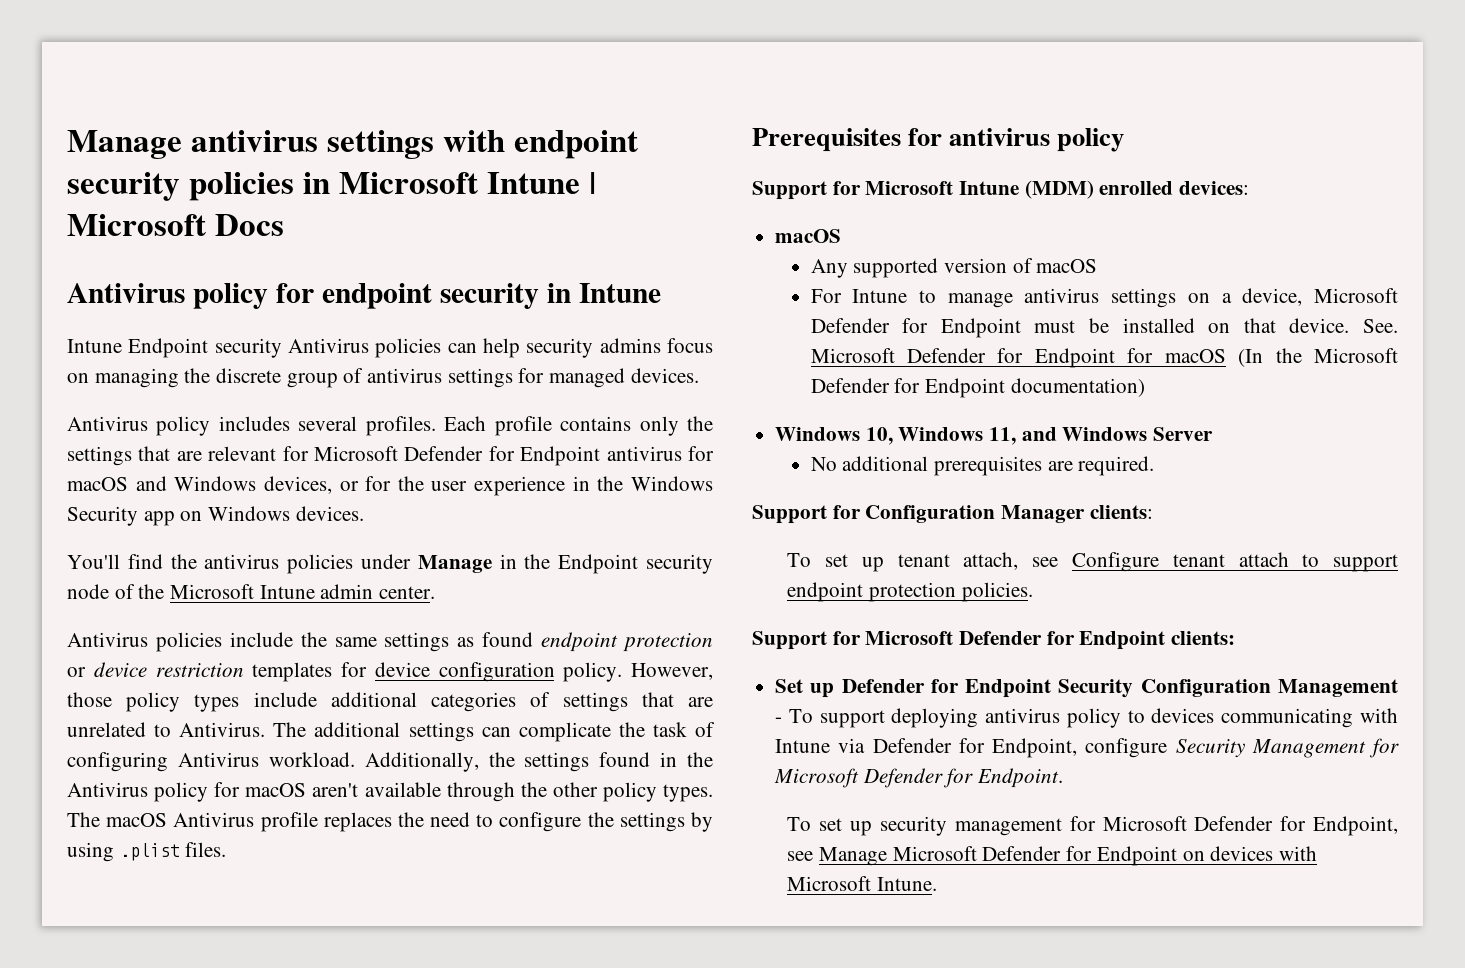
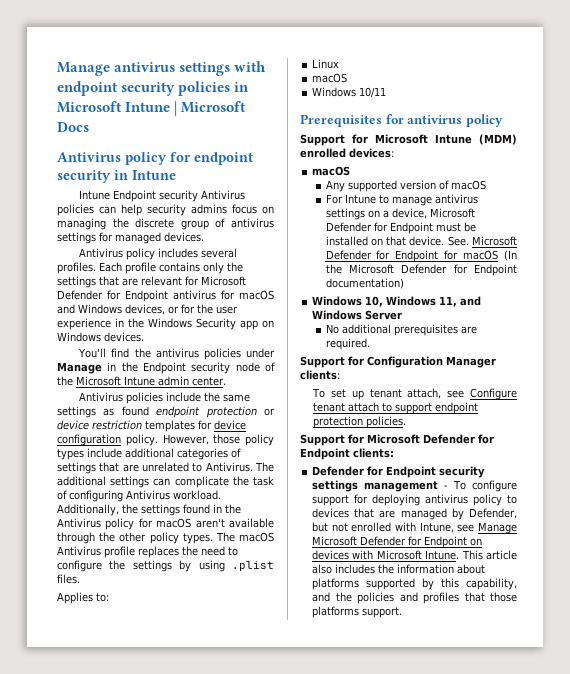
(227, 849) none -> [57,592,109,604] [312,59,340,69] [312,73,348,83] [312,87,387,98] // Applies to: // Linux // macOS // Windows 10/11
[775,679,1398,698] [775,709,885,728] Set up Defender for Endpoint Security Configuration Management - To support -> [312,466,486,478] [312,480,517,492] [312,494,369,506] Defender for Endpoint security settings management - To configure support for
[1221,708,1398,728] [775,738,1399,758] [774,768,1064,788] [787,816,1398,836] communicating with Intune via Defender for Endpoint, configure Security Management for Microsoft Defender for Endpoint. // To set up security management for Microsoft Defender for Endpoint, -> [354,508,517,520] [312,522,454,533] that are managed by Defender, but not enrolled with Intune,
(938, 884) none -> [461,550,517,560] [312,564,486,574] [312,578,517,590] [312,592,517,604] [312,606,403,618] This article also includes the information about platforms supported by this capability, and the policies and profiles that those platforms support.

